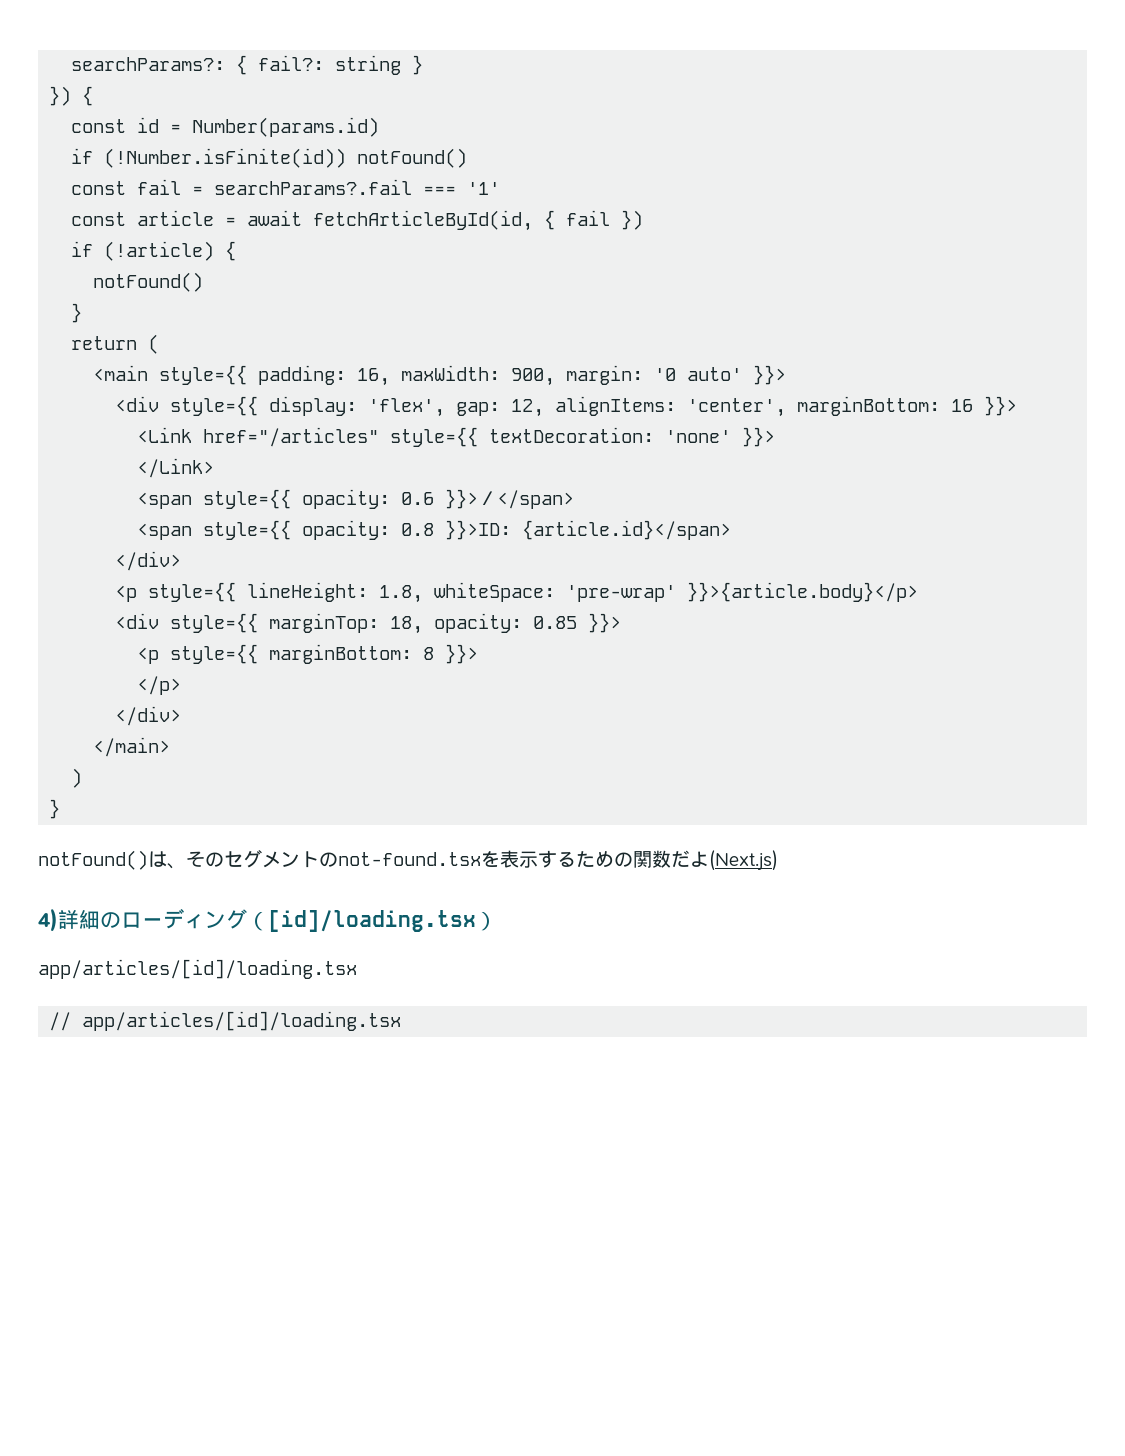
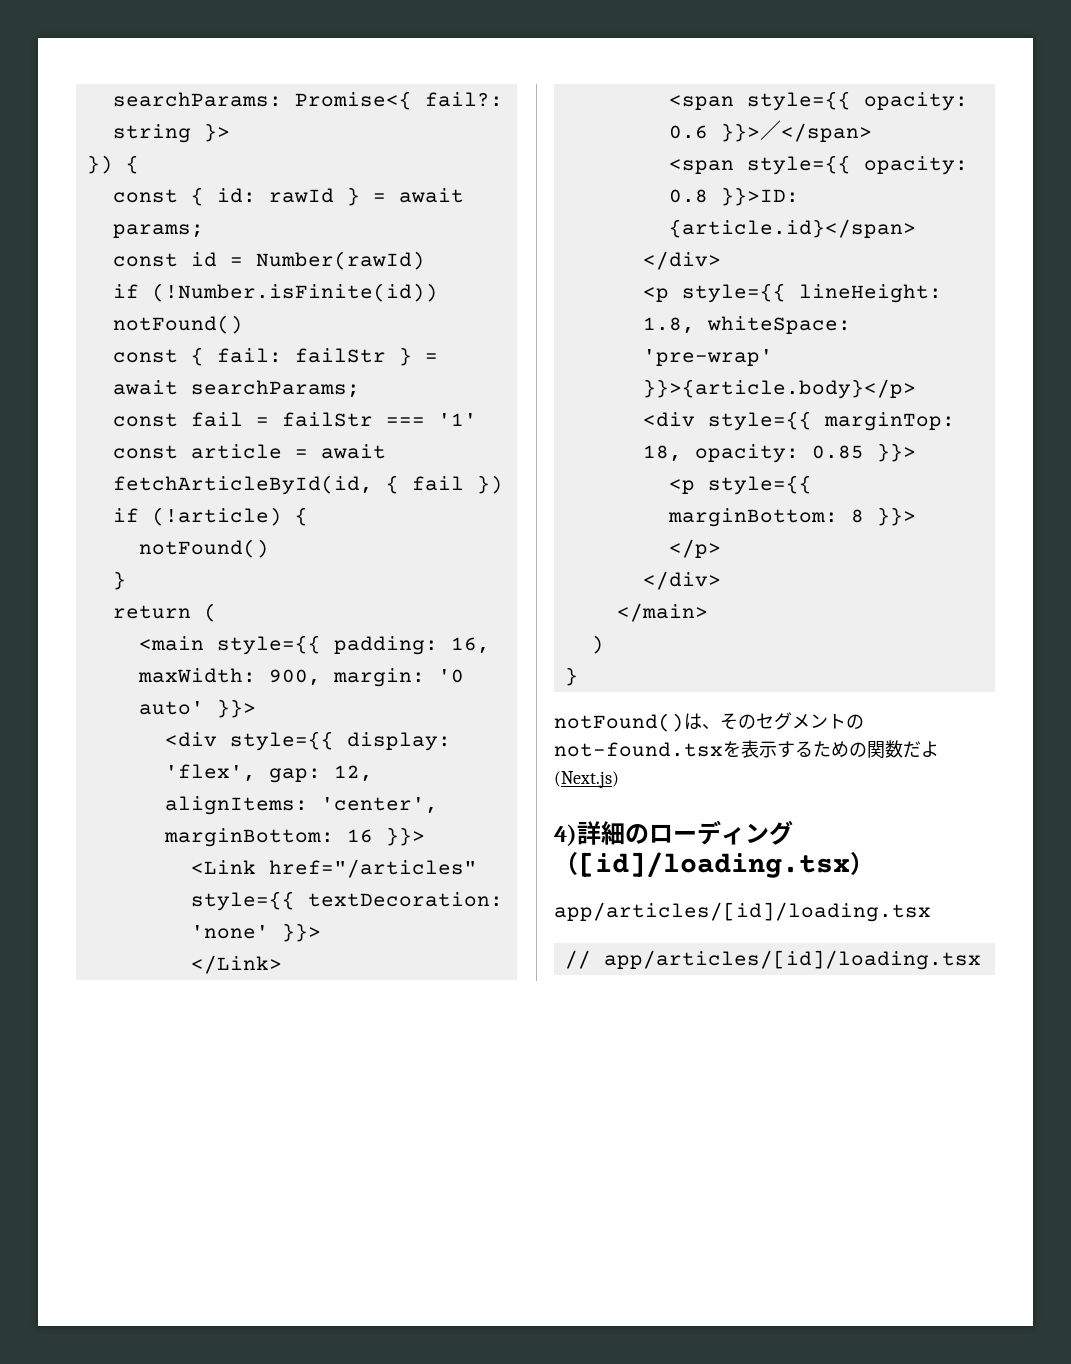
[71,55,248,75] searchParams?: { -> [112,91,412,110] searchParams: Promise<{
[412,55,424,75] } -> [203,123,230,142] }>
(94, 96) none -> [112,187,464,206] [112,224,204,238] // const { id: rawId } = await params;
[192,117,380,137] Number(params.id) -> [255,251,425,270] Number(rawId)
(468, 158) none -> [112,347,438,366] [112,380,360,398] // const { fail: failStr } = await searchParams;
[214,179,413,195] searchParams?.fail -> [281,412,373,427] failStr

